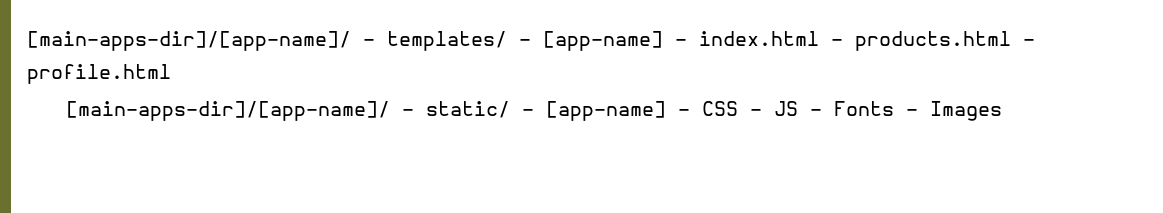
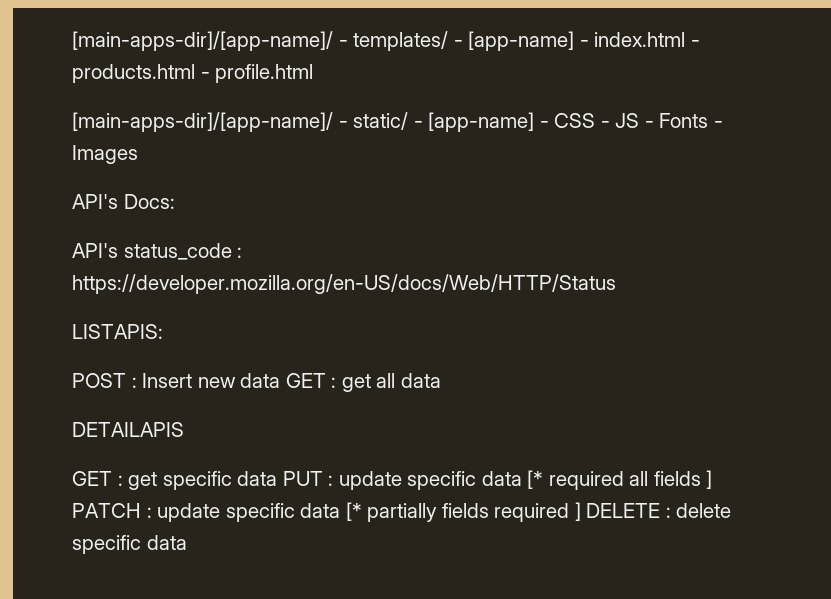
(1003, 111) none -> [72,194,175,209] [72,243,243,260] [72,274,616,294] [72,324,163,339] [72,373,441,392] [72,422,184,437] [72,470,713,490] [72,502,732,522] [72,535,187,554] // API's Docs: // API's status_code : https://developer.mozilla.org/en-US/docs/Web/HTTP/Status // LISTAPIS: // POST : Insert new data GET : get all data // DETAILAPIS // GET : get specific data PUT : update specific data [* required all fields ] PATCH : update specific data [* partially fields required ] DELETE : delete specific data

